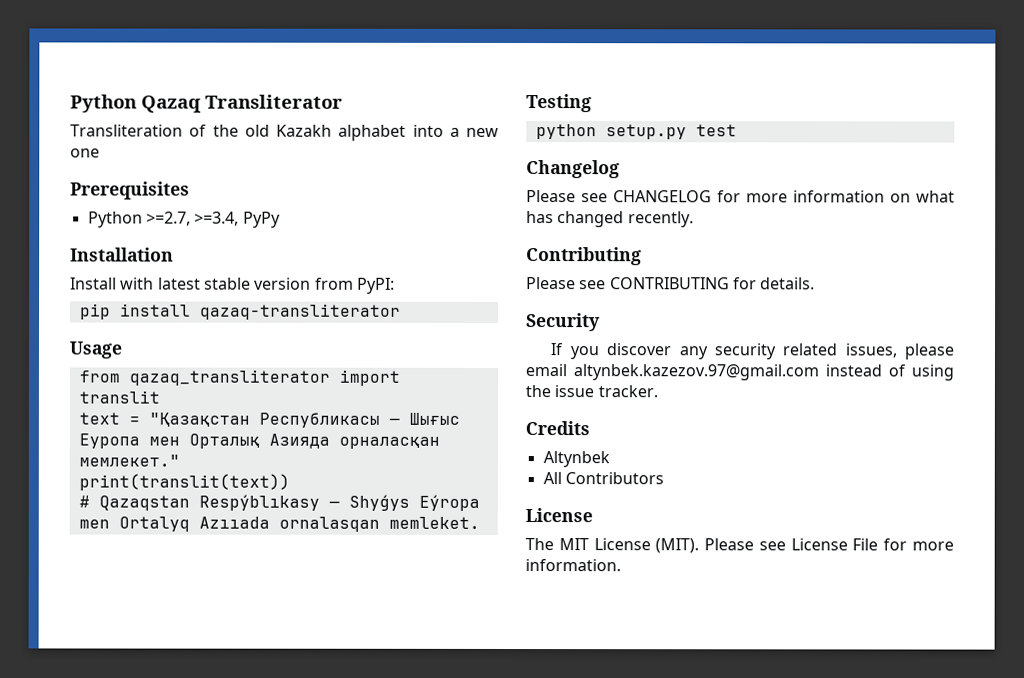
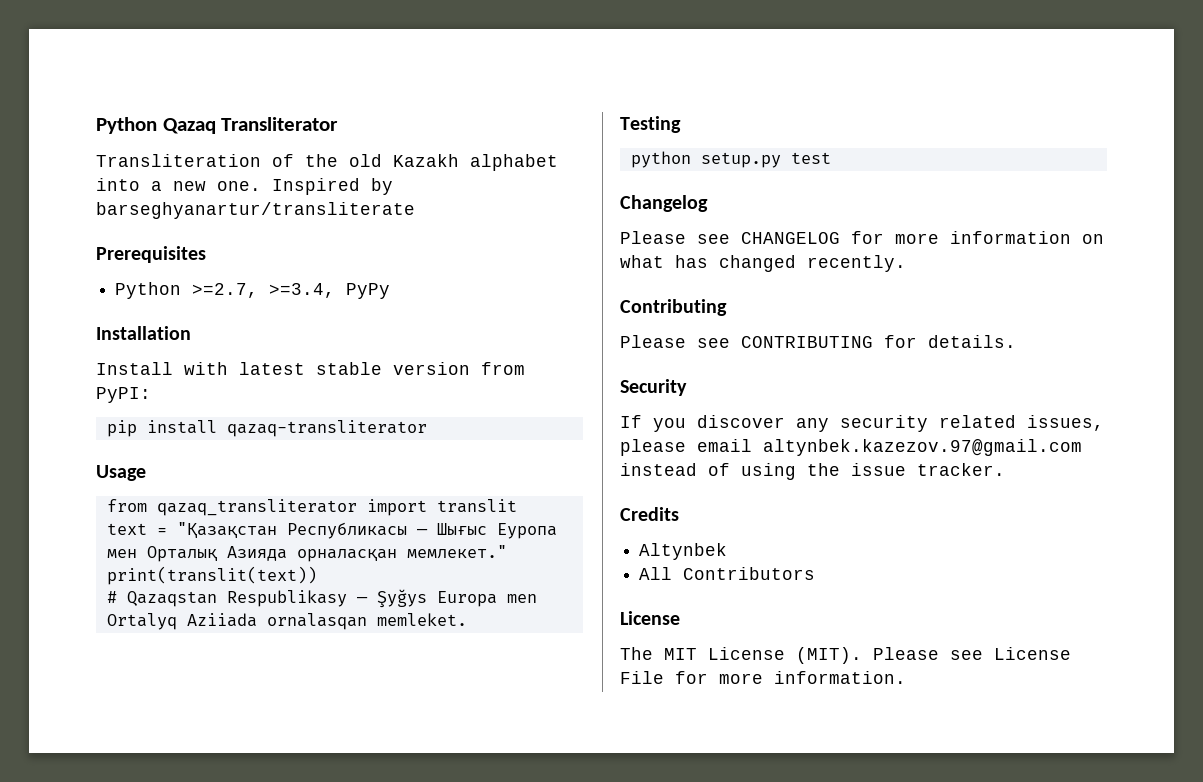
[70,148,100,158] one -> [217,178,393,195] [96,202,415,219] one. Inspired by barseghyanartur/transliterate
[198,494,480,511] Respýblıkasy — Shyǵys Eýropa -> [226,589,497,608] Respublikasy — Şyğys Europa
[198,516,270,529] Azııada -> [186,613,257,627] Aziiada

